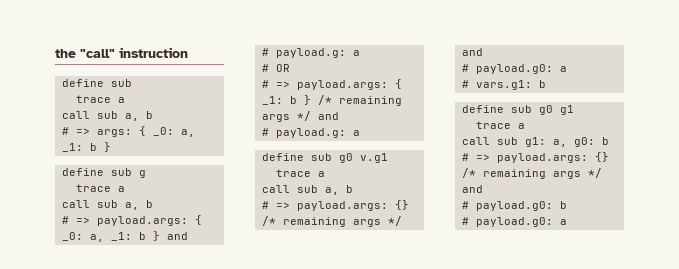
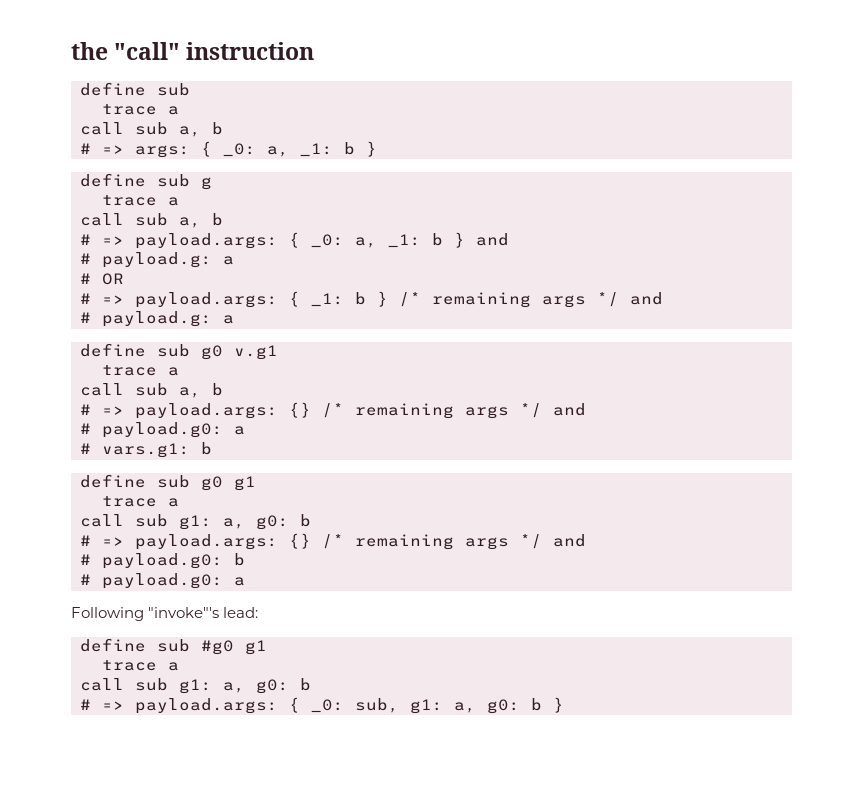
(567, 222) none -> [71,607,259,621] [80,638,267,655] [102,660,179,671] [80,678,311,694] [80,697,564,714] // Following "invoke"'s lead: // define sub #g0 g1 // trace a // call sub g1: a, g0: b // # => payload.args: { _0: sub, g1: a, g0: b }

